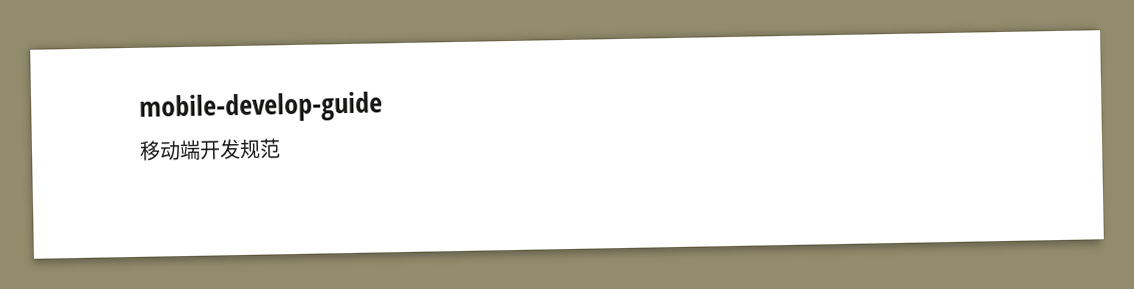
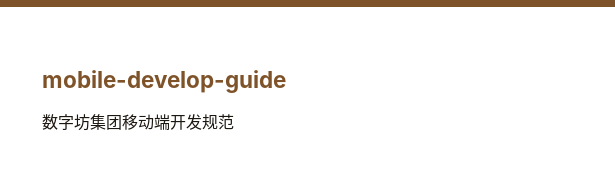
(383, 107) none -> [42,114,122,131] 数字坊集团

